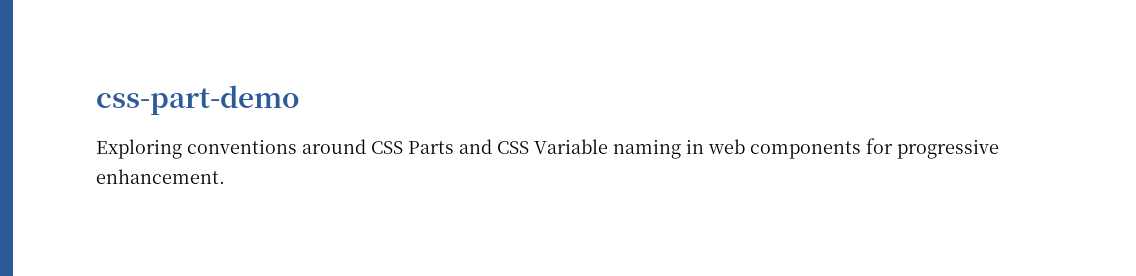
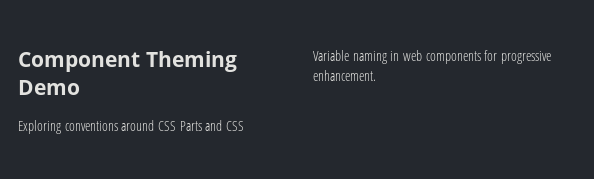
[96,85,299,115] css-part-demo -> [18,51,237,72] [18,80,80,95] Component Theming Demo

